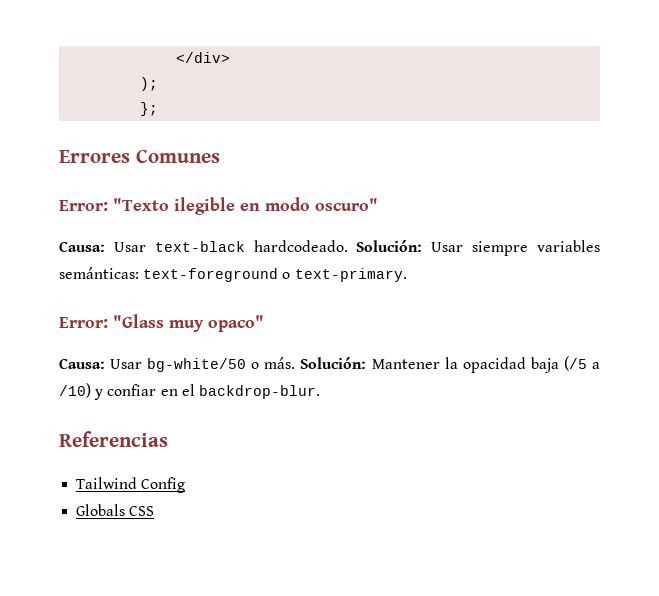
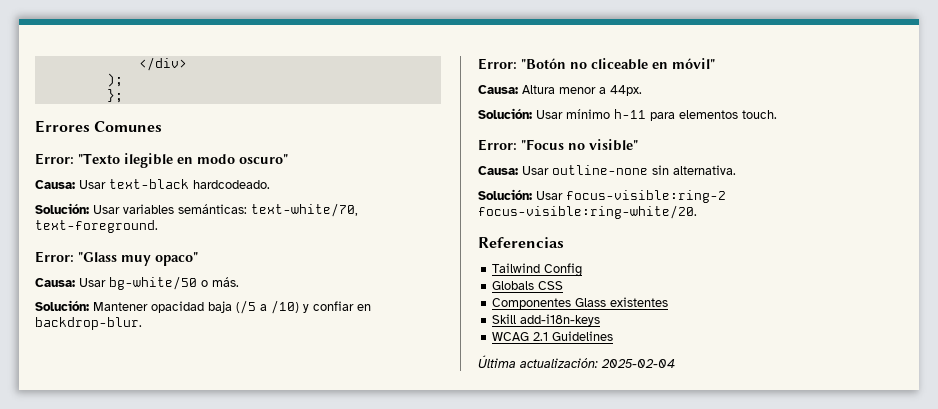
[356,240,529,256] Solución: Usar siempre -> [35,203,120,214] // Solución: Usar
[143,268,407,282] text-foreground o text-primary. -> [251,203,358,217] [35,220,158,233] text-white/70, text-foreground.
(296, 363) none -> (239, 282) //
[444,357,458,369] la -> (148, 306) none
[181,384,195,396] el -> (371, 307) none
(320, 392) none -> [478,58,715,70] [478,85,642,96] [478,108,777,121] [478,139,638,151] [478,165,736,175] [478,189,726,203] [478,205,697,219] // Error: "Botón no cliceable en móvil" // Causa: Altura menor a 44px. // Solución: Usar mínimo h-11 para elementos touch. // Error: "Focus no visible" // Causa: Usar outline-none sin alternativa. // Solución: Usar focus-visible:ring-2 focus-visible:ring-white/20.
(155, 511) none -> [492,297,669,309] [492,314,601,326] [492,331,614,341] [478,355,675,368] // Componentes Glass existentes // Skill add-i18n-keys // WCAG 2.1 Guidelines // Última actualización: 2025-02-04

